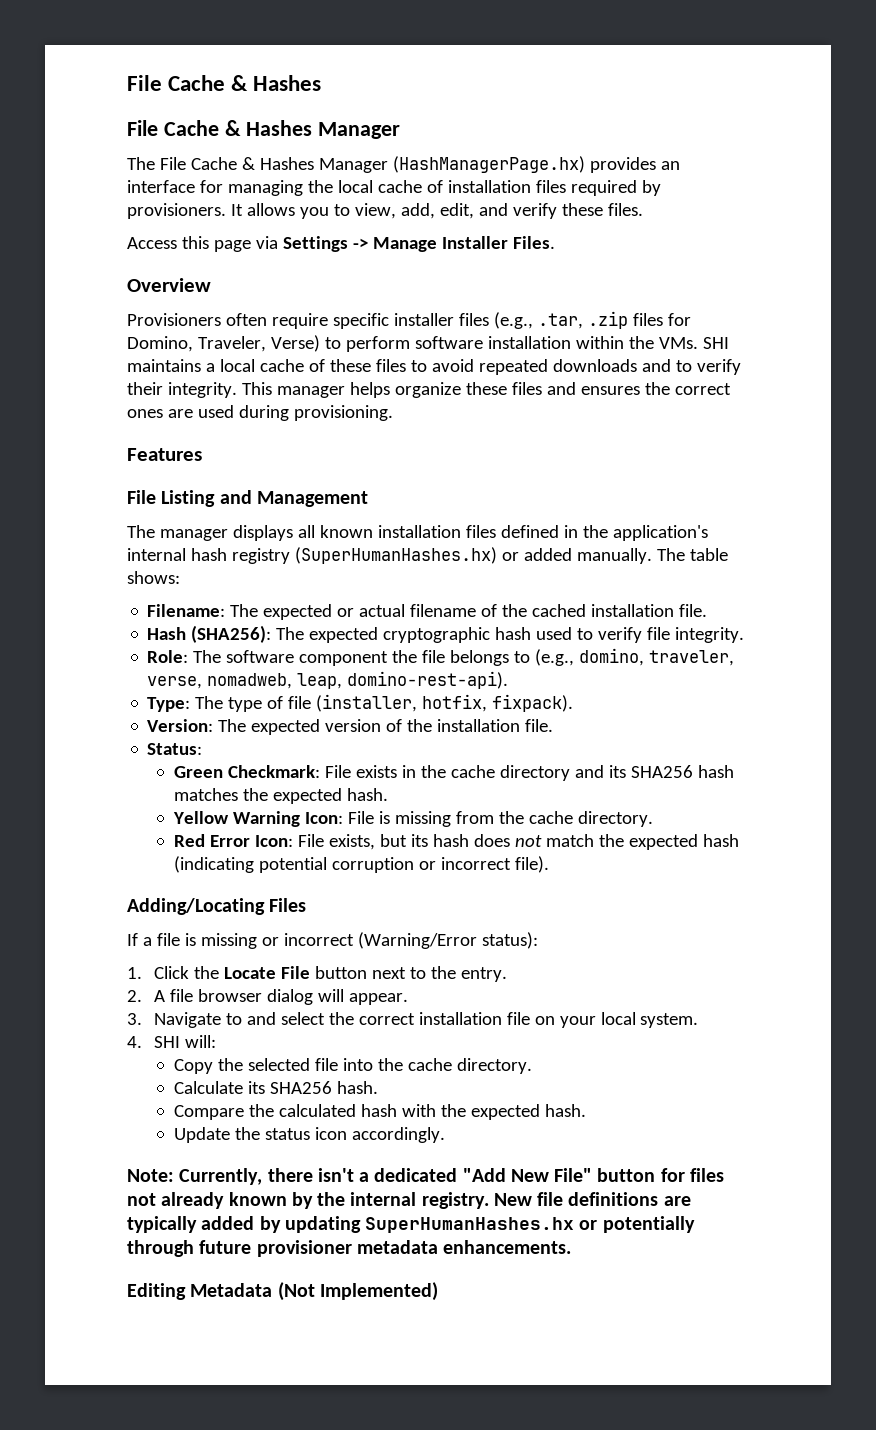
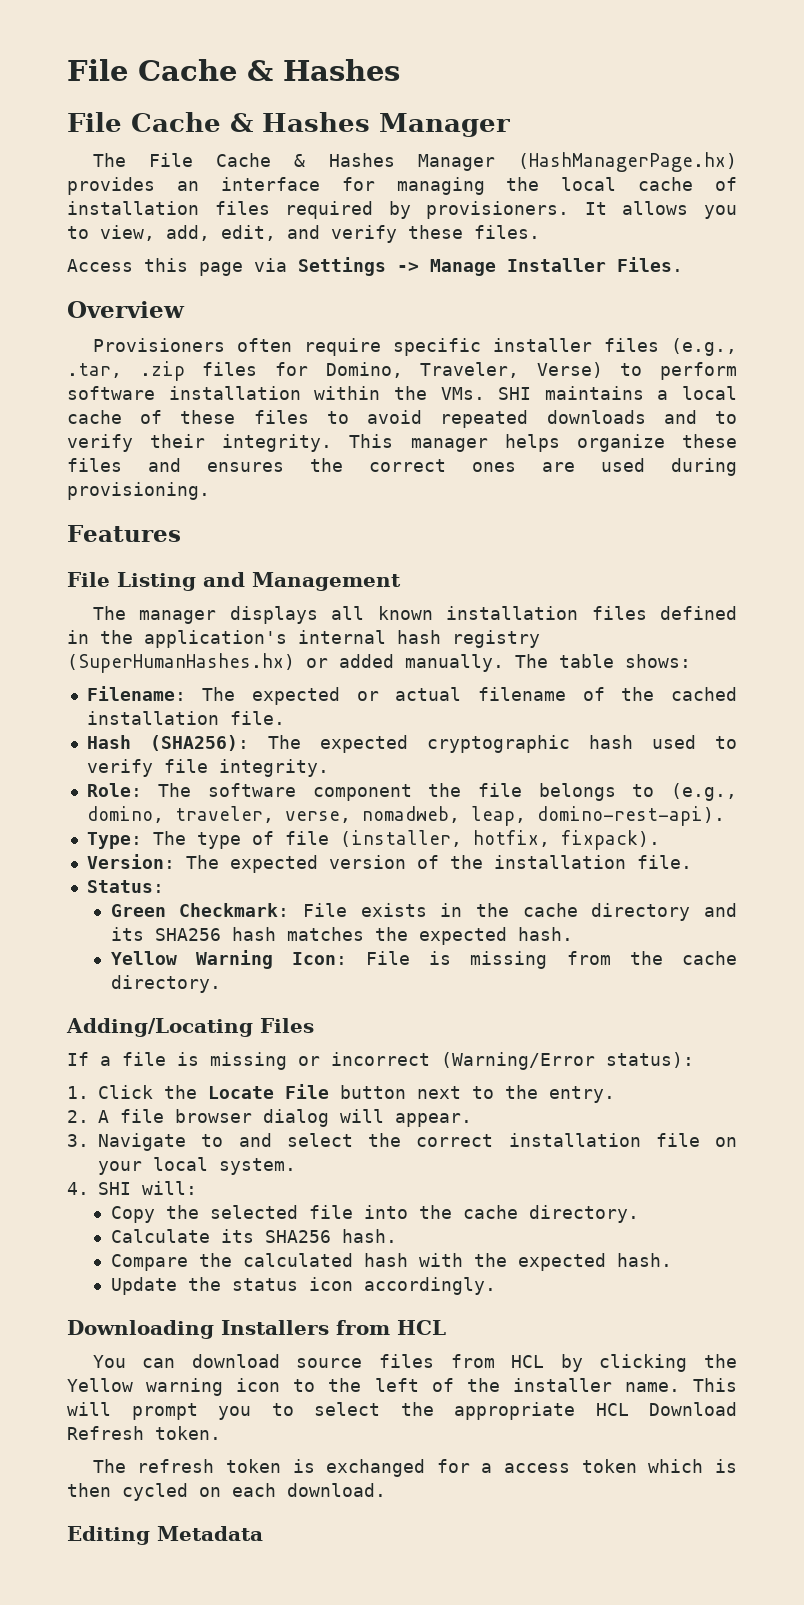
[173,834,739,850] [173,856,549,873] // Red Error Icon: File exists, but its hash does not match the expected hash (indicating potential corruption or incorrect file). -> (221, 984) none
[127,1168,724,1185] [127,1192,691,1209] [127,1216,695,1233] [127,1240,572,1257] Note: Currently, there isn't a dedicated "Add New File" button for files not already known by the internal registry. New file definitions are typically added by updating SuperHumanHashes.hx or potentially through future provisioner metadata enhancements. -> [67,1320,446,1339] [92,1354,737,1372] [67,1378,738,1396] [67,1402,737,1420] [67,1426,221,1440] [92,1459,738,1477] [67,1483,386,1501] Downloading Installers from HCL // You can download source files from HCL by clicking the Yellow warning icon to the left of the installer name. This will prompt you to select the appropriate HCL Download Refresh token. // The refresh token is exchanged for a access token which is then cycled on each download.
[277,1282,438,1301] (Not Implemented) -> (263, 1533) none

